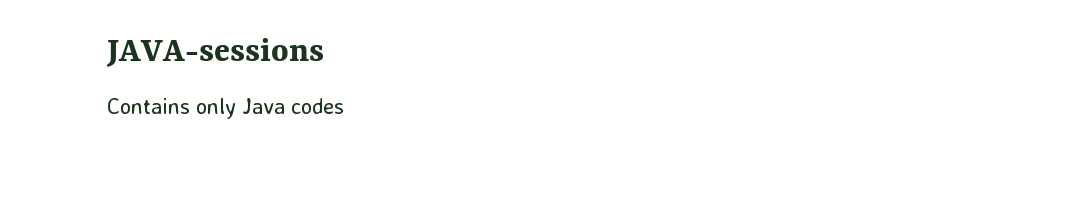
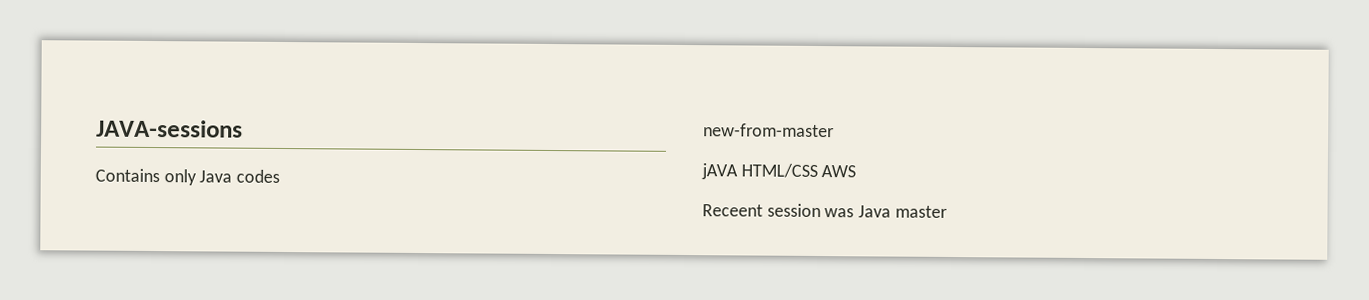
(344, 106) none -> [703,123,834,138] [701,163,857,180] [702,203,947,218] // new-from-master // jAVA HTML/CSS AWS // Receent session was Java master

